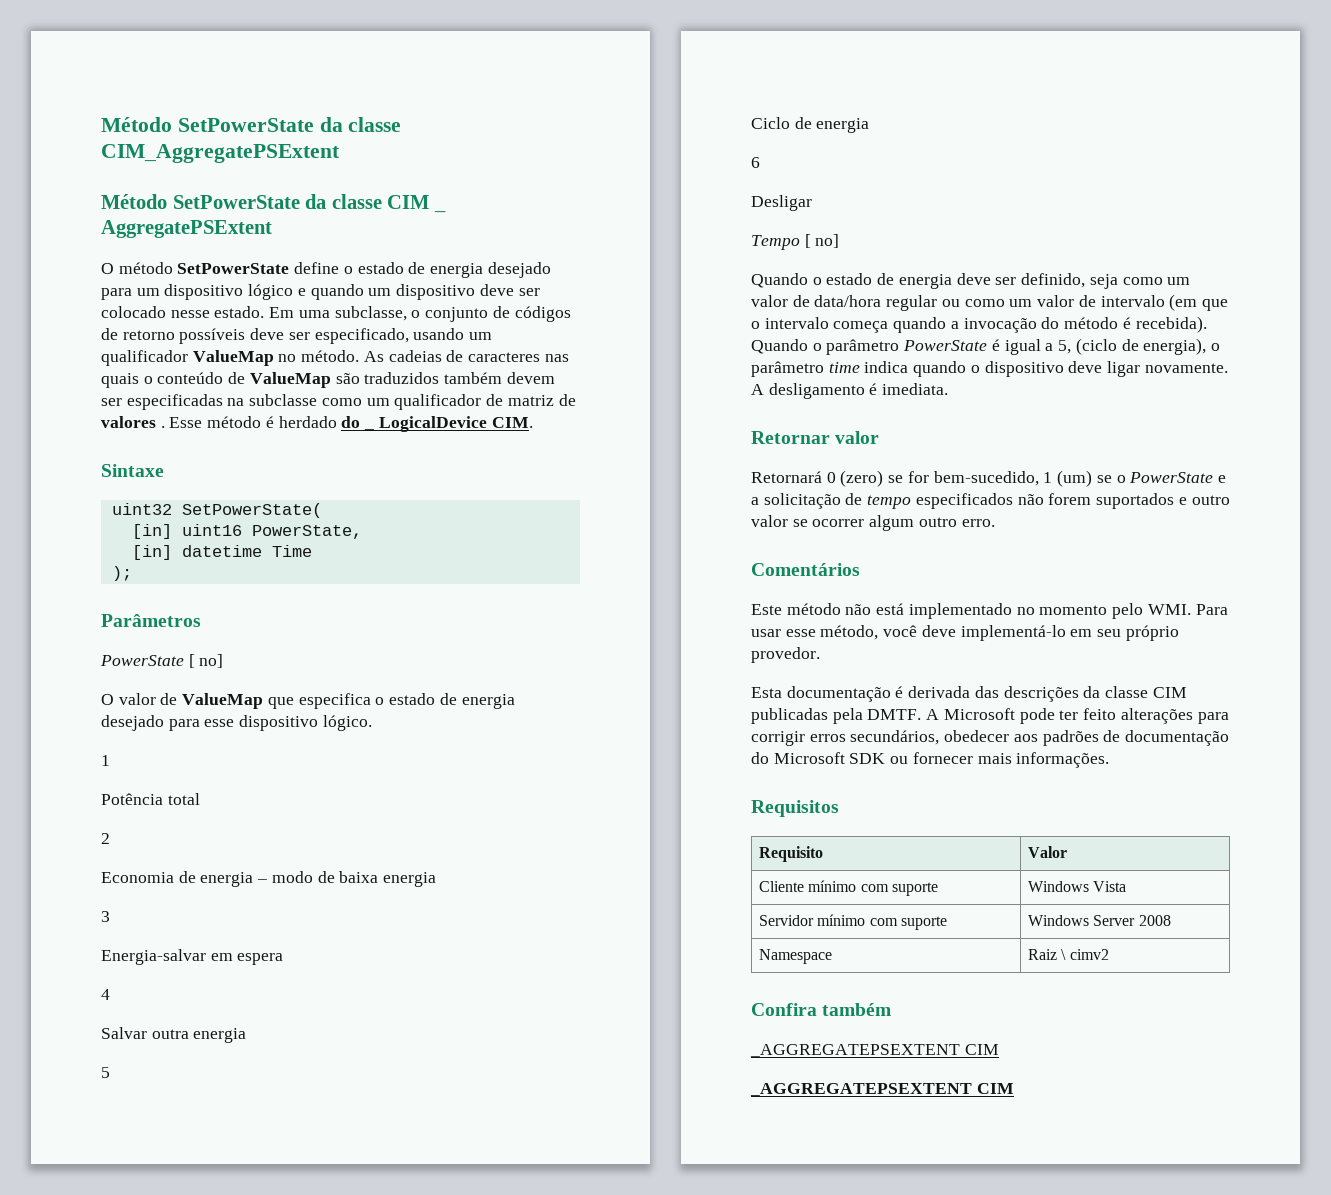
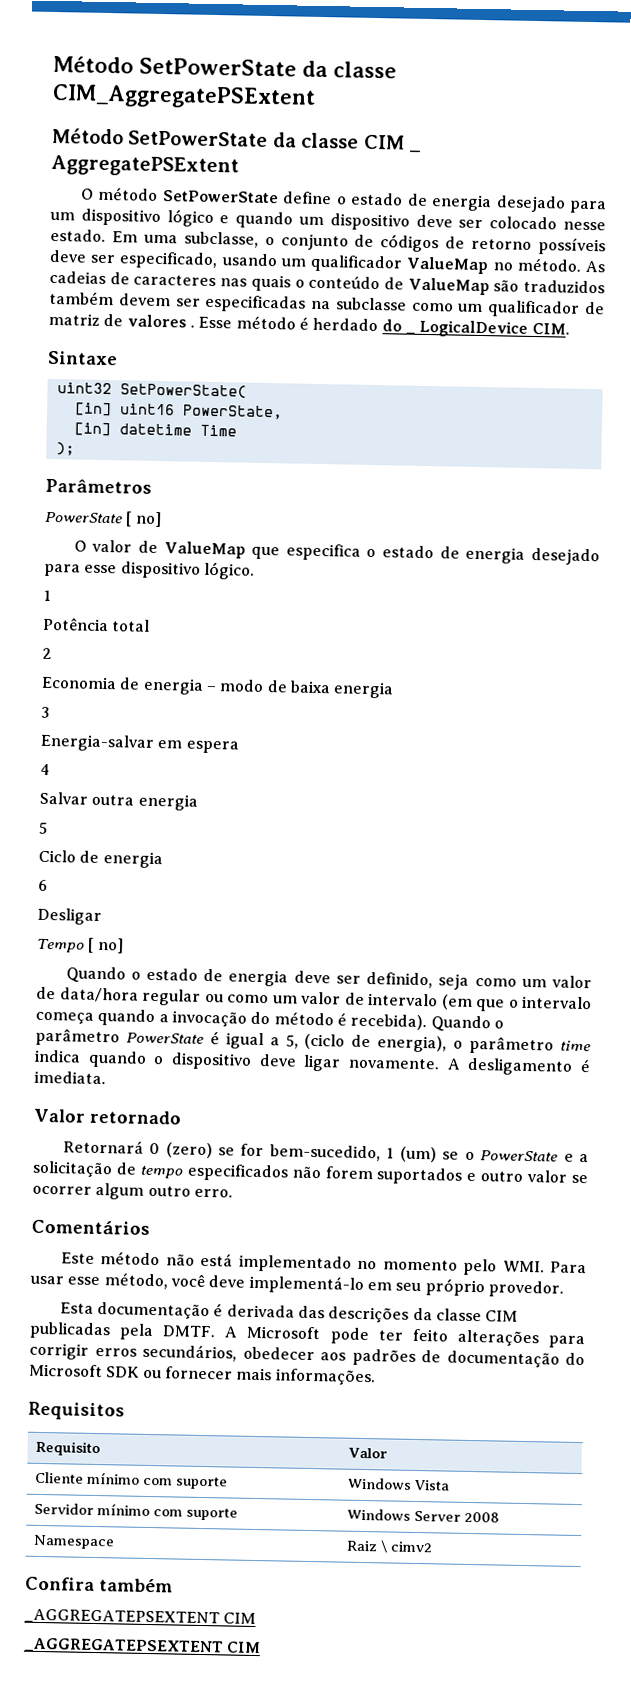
[751,431,880,444] Retornar valor -> [33,1108,182,1125] Valor retornado

